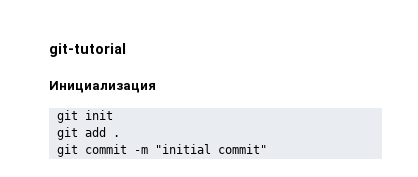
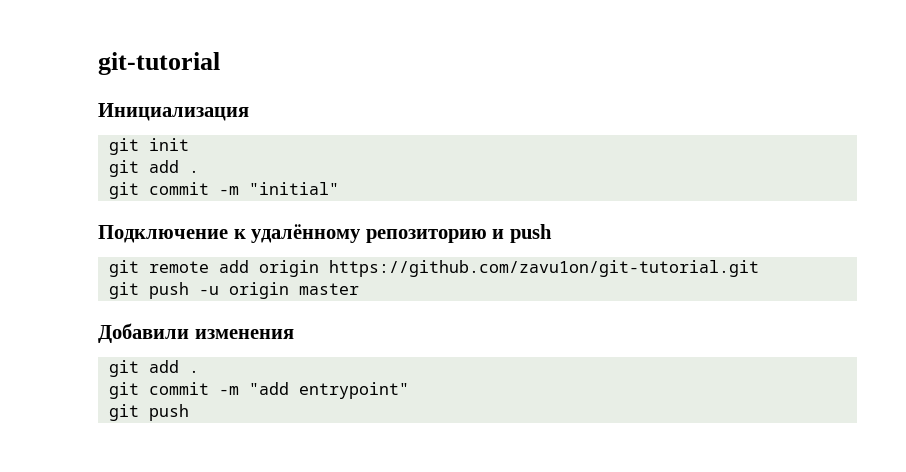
[154,144,267,154] "initial commit" -> [249,182,340,195] [98,224,552,243] [109,260,760,277] [109,282,360,299] [98,323,294,343] [109,360,200,377] [109,382,410,399] [109,404,190,421] "initial" // Подключение к удалённому репозиторию и push // git remote add origin https://github.com/zavu1on/git-tutorial.git // git push -u origin master // Добавили изменения // git add . // git commit -m "add entrypoint" // git push

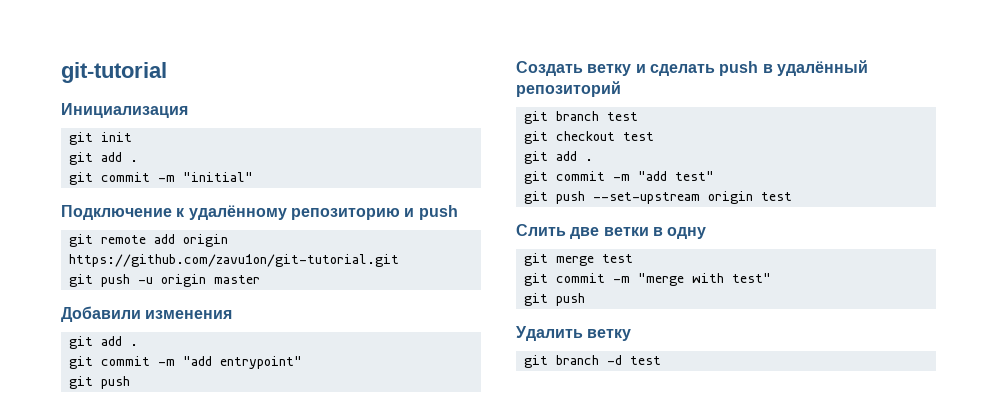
(190, 412) none -> [516,60,868,76] [516,81,621,97] [524,111,639,124] [524,131,655,144] [524,151,594,164] [524,171,715,184] [524,191,793,204] [516,224,707,239] [524,253,634,266] [524,273,772,286] [524,293,586,306] [516,326,632,341] [524,355,662,368] // Создать ветку и сделать push в удалённый репозиторий // git branch test // git checkout test // git add . // git commit -m "add test" // git push --set-upstream origin test // Слить две ветки в одну // git merge test // git commit -m "merge with test" // git push // Удалить ветку // git branch -d test

